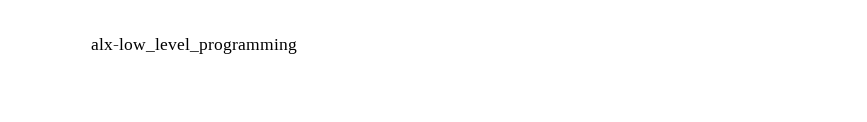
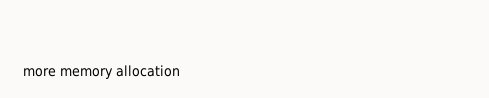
[91,38,297,54] alx-low_level_programming -> [23,65,180,79] more memory allocation

